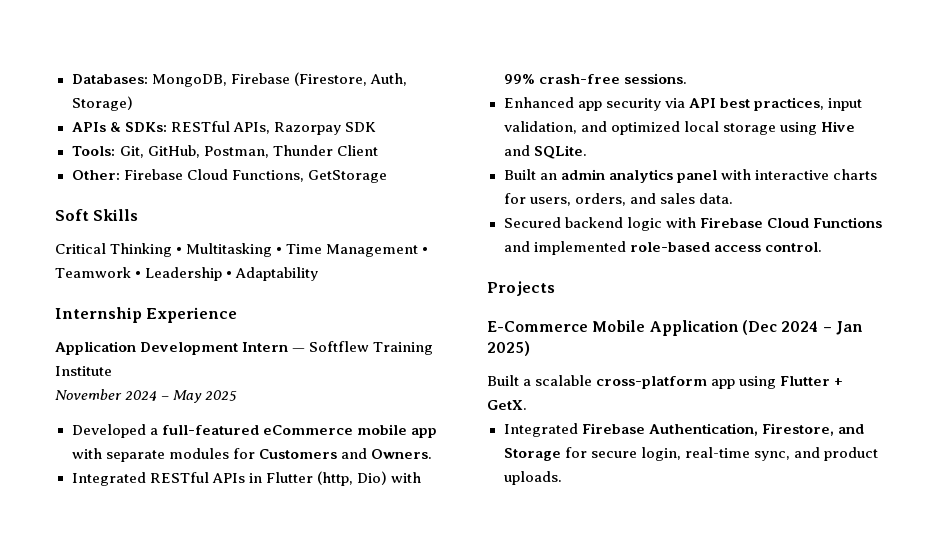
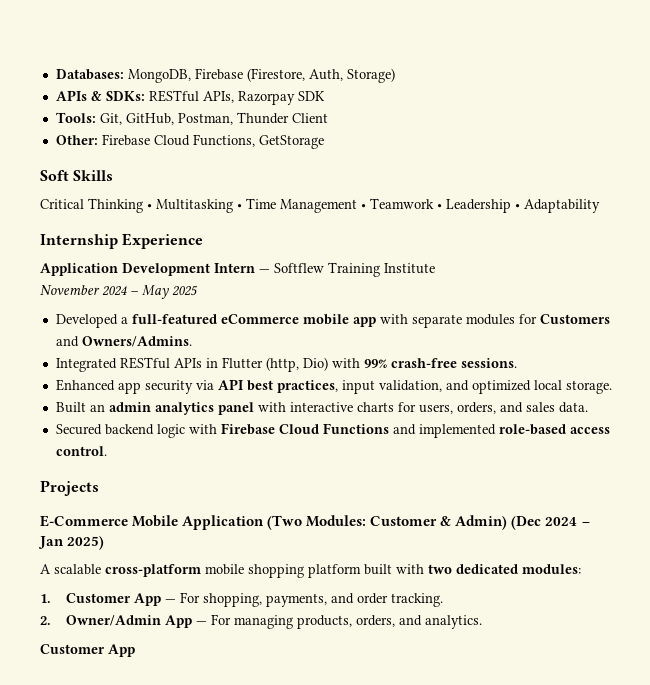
[370,449,432,459] Owners. -> [81,336,192,347] Owners/Admins.
[722,121,855,135] [503,145,587,159] storage using Hive and SQLite. -> [565,380,612,394] storage.
(739, 328) none -> [267,515,508,530] (Two Modules: Customer & Admin)
[487,375,844,389] [487,400,527,410] [503,423,864,437] [503,447,878,461] [503,471,562,485] Built a scalable cross-platform app using Flutter + GetX. // Integrated Firebase Authentication, Firestore, and Storage for secure login, real-time sync, and product uploads. -> [40,564,581,578] [40,592,444,607] [40,614,483,629] [40,644,135,657] A scalable cross-platform mobile shopping platform built with two dedicated modules: // 1. Customer App — For shopping, payments, and order tracking. // 2. Owner/Admin App — For managing products, orders, and analytics. // Customer App

